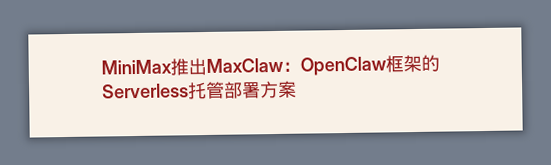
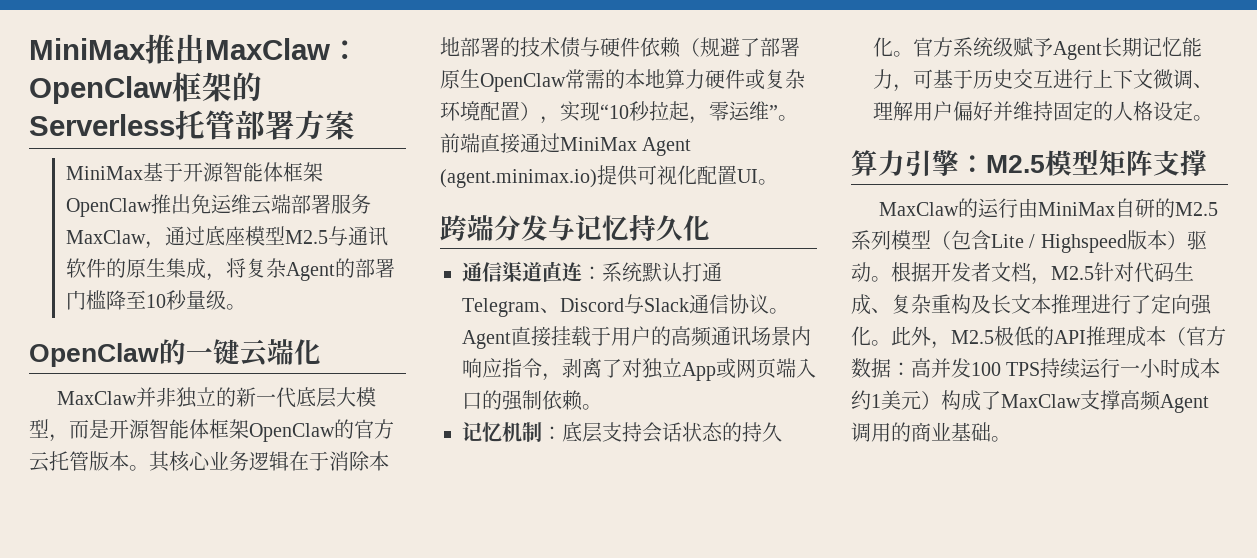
(297, 89) none -> [66,162,324,182] [66,194,372,217] [66,226,389,249] [66,258,396,281] [66,290,247,310] [29,339,321,367] [57,387,377,408] [29,419,394,442] [29,451,389,472] [440,37,800,58] [440,69,805,92] [440,101,798,124] [440,133,692,156] [440,165,778,188] [440,214,710,241] [462,261,722,282] [462,294,789,317] [462,326,811,349] [462,358,816,381] [462,390,602,411] [462,422,782,443] [873,37,1202,60] [873,69,1213,92] [873,101,1213,121] [851,150,1207,177] [879,198,1219,218] [851,230,1207,253] [851,262,1194,285] [851,294,1212,315] [851,326,1226,349] [851,358,1221,379] [851,390,1209,413] [851,422,1011,442] // MiniMax基于开源智能体框架OpenClaw推出免运维云端部署服务MaxClaw，通过底座模型M2.5与通讯软件的原生集成，将复杂Agent的部署门槛降至10秒量级。 // OpenClaw的一键云端化 // MaxClaw并非独立的新一代底层大模型，而是开源智能体框架OpenClaw的官方云托管版本。其核心业务逻辑在于消除本地部署的技术债与硬件依赖（规避了部署原生OpenClaw常需的本地算力硬件或复杂环境配置），实现“10秒拉起，零运维”。前端直接通过MiniMax Agent (agent.minimax.io)提供可视化配置UI。 // 跨端分发与记忆持久化 // 通信渠道直连：系统默认打通Telegram、Discord与Slack通信协议。Agent直接挂载于用户的高频通讯场景内响应指令，剥离了对独立App或网页端入口的强制依赖。 // 记忆机制：底层支持会话状态的持久化。官方系统级赋予Agent长期记忆能力，可基于历史交互进行上下文微调、理解用户偏好并维持固定的人格设定。 // 算力引擎：M2.5模型矩阵支撑 // MaxClaw的运行由MiniMax自研的M2.5系列模型（包含Lite / Highspeed版本）驱动。根据开发者文档，M2.5针对代码生成、复杂重构及长文本推理进行了定向强化。此外，M2.5极低的API推理成本（官方数据：高并发100 TPS持续运行一小时成本约1美元）构成了MaxClaw支撑高频Agent调用的商业基础。

